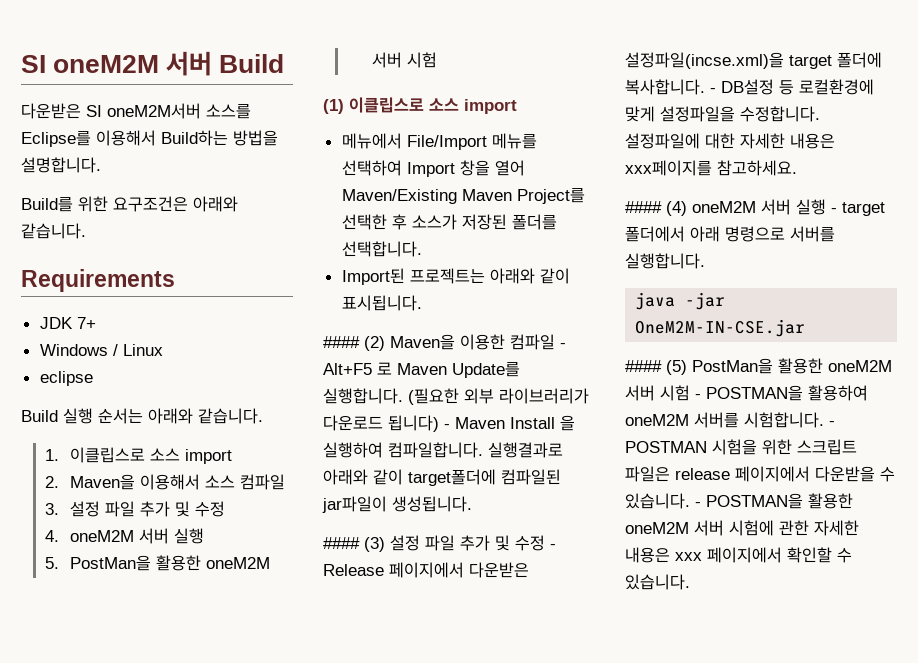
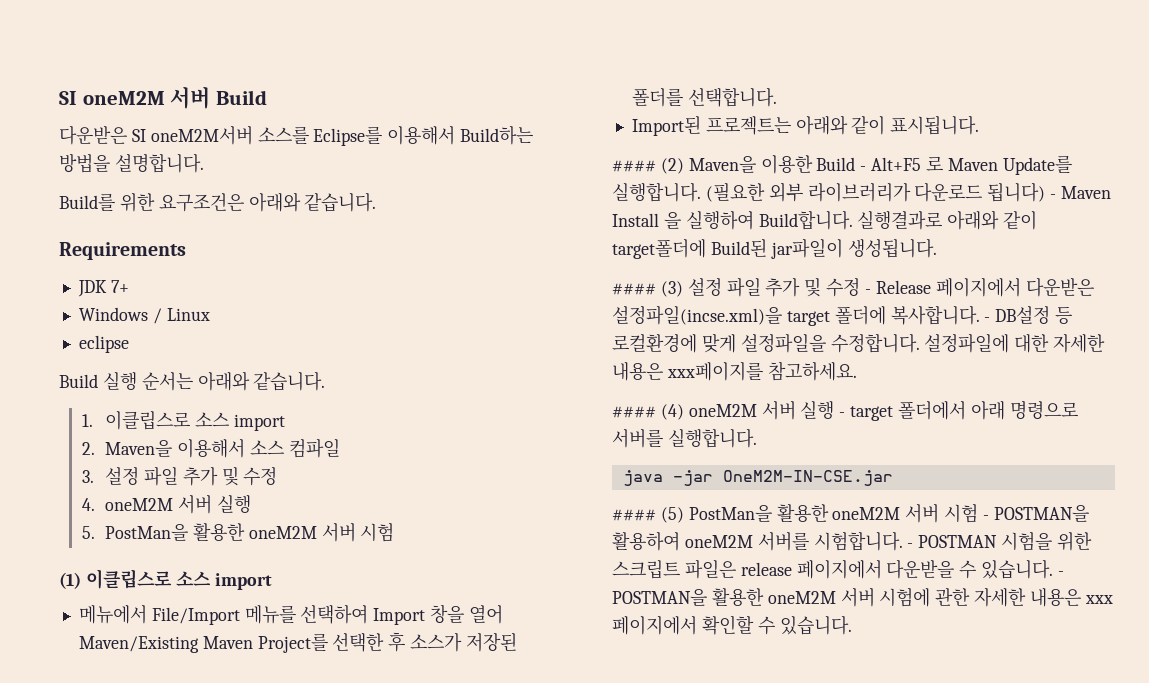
[510,334,555,350] 컴파일 -> [816,157,856,171] Build
[388,442,483,458] 컴파일합니다. -> [758,210,853,230] Build합니다.
[501,469,561,485] 컴파일된 -> [710,239,767,257] Build된

